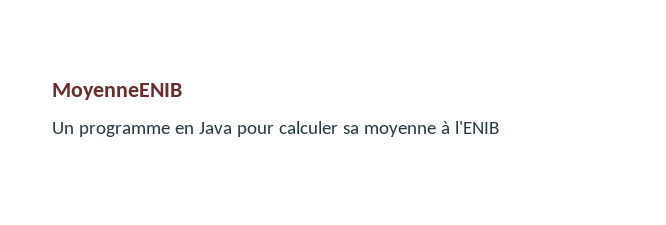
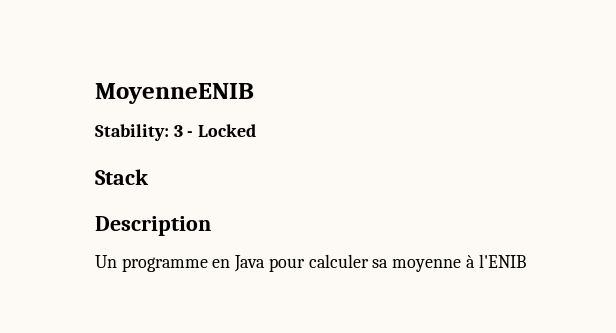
(182, 91) none -> [95,124,257,141] [95,169,149,185] [95,216,211,236] // Stability: 3 - Locked // Stack // Description

